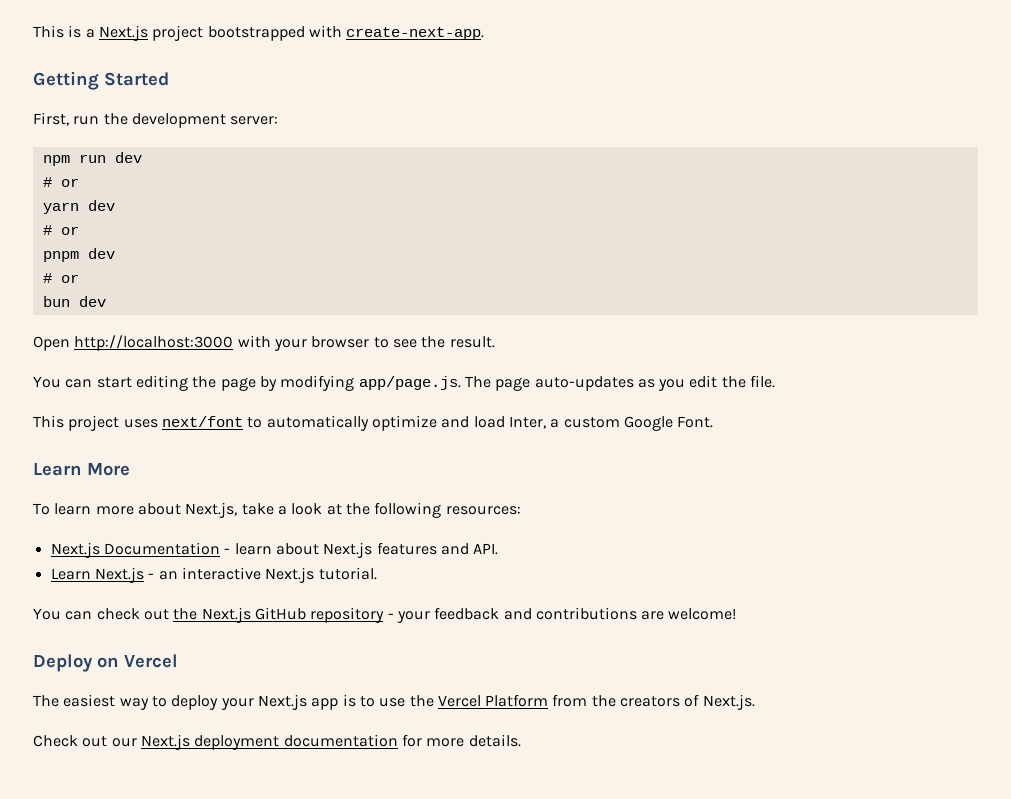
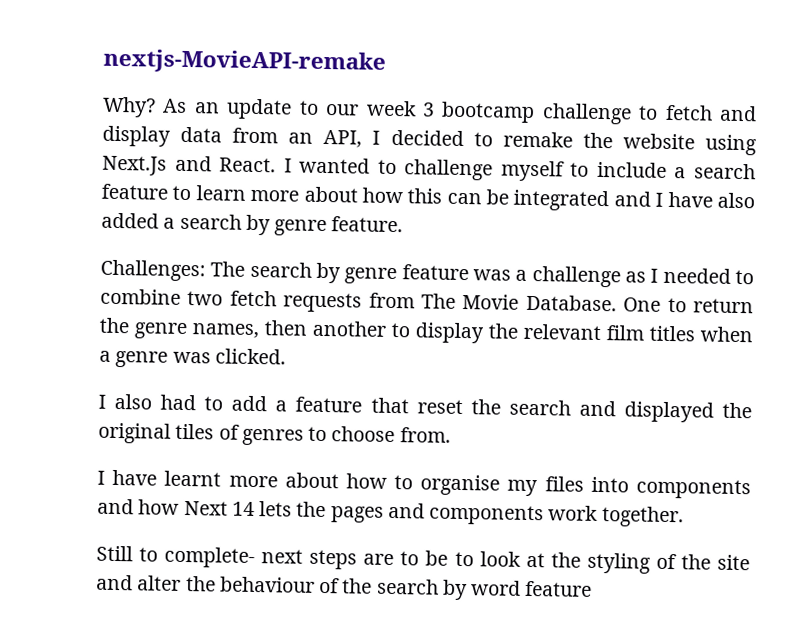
[33,25,485,41] [33,71,169,90] [33,112,279,128] [42,152,142,166] [42,177,79,187] [42,200,115,214] [42,225,79,235] [42,248,115,262] [42,273,79,283] [42,296,106,307] [33,335,495,351] [33,375,776,391] [33,415,714,431] [33,463,130,476] [33,502,521,518] [50,542,499,558] [50,567,377,583] [33,607,737,623] [33,654,178,672] [33,694,755,710] [33,734,521,750] This is a Next.js project bootstrapped with create-next-app. // Getting Started // First, run the development server: // npm run dev // # or // yarn dev // # or // pnpm dev // # or // bun dev // Open http://localhost:3000 with your browser to see the result. // You can start editing the page by modifying app/page.js. The page auto-updates as you edit the file. // This project uses next/font to automatically optimize and load Inter, a custom Google Font. // Learn More // To learn more about Next.js, take a look at the following resources: // Next.js Documentation - learn about Next.js features and API. // Learn Next.js - an interactive Next.js tutorial. // You can check out the Next.js GitHub repository - your feedback and contributions are welcome! // Deploy on Vercel // The easiest way to deploy your Next.js app is to use the Vercel Platform from the creators of Next.js. // Check out our Next.js deployment documentation for more details. -> [103,48,386,75] [102,96,757,125] [102,125,758,156] [102,155,756,182] [101,183,755,212] [101,212,404,237] [100,259,754,288] [100,288,754,314] [99,317,753,344] [99,348,286,368] [98,393,753,423] [98,422,451,446] [97,469,751,500] [97,498,684,528] [96,545,751,574] [96,574,593,601] nextjs-MovieAPI-remake // Why? As an update to our week 3 bootcamp challenge to fetch and display data from an API, I decided to remake the website using Next.Js and React. I wanted to challenge myself to include a search feature to learn more about how this can be integrated and I have also added a search by genre feature. // Challenges: The search by genre feature was a challenge as I needed to combine two fetch requests from The Movie Database. One to return the genre names, then another to display the relevant film titles when a genre was clicked. // I also had to add a feature that reset the search and displayed the original tiles of genres to choose from. // I have learnt more about how to organise my files into components and how Next 14 lets the pages and components work together. // Still to complete- next steps are to be to look at the styling of the site and alter the behaviour of the search by word feature

